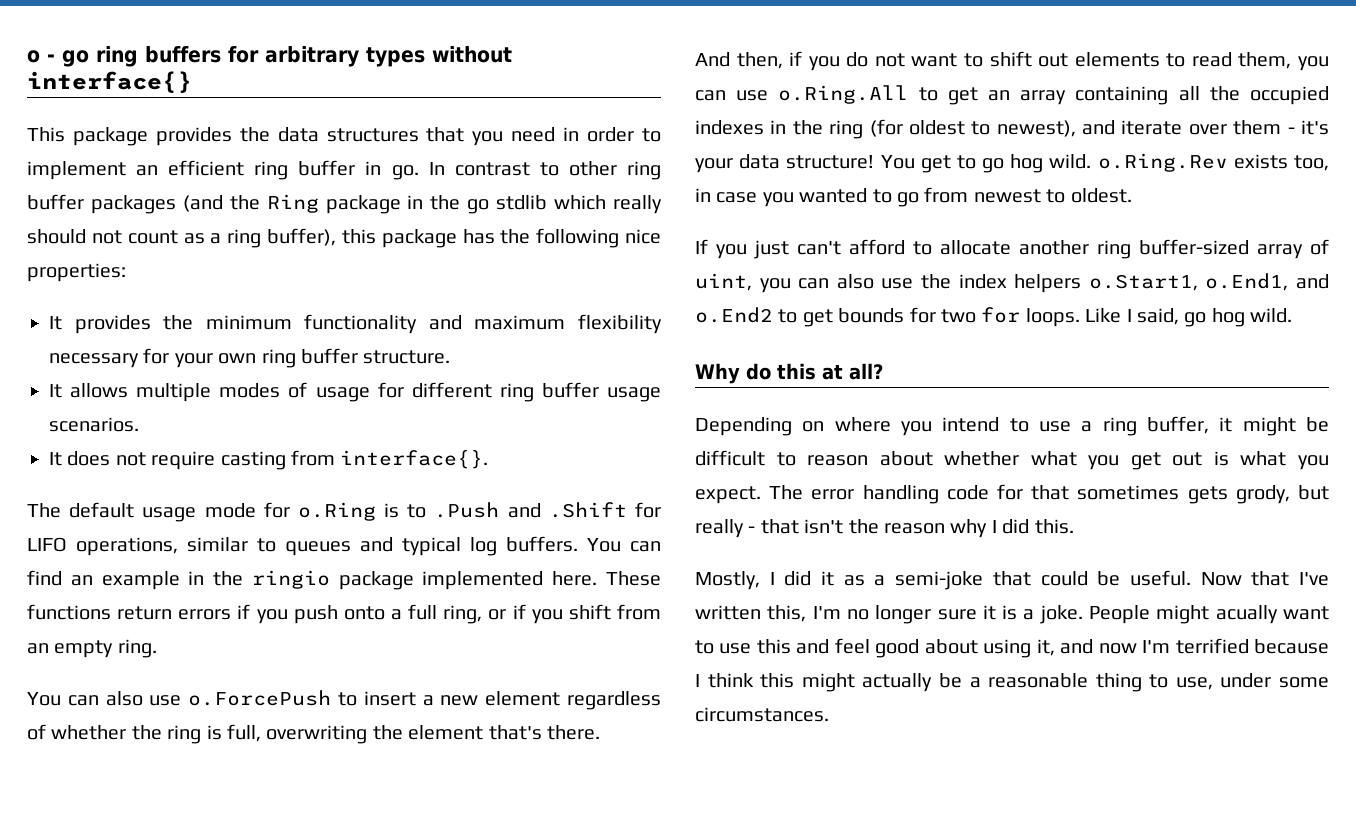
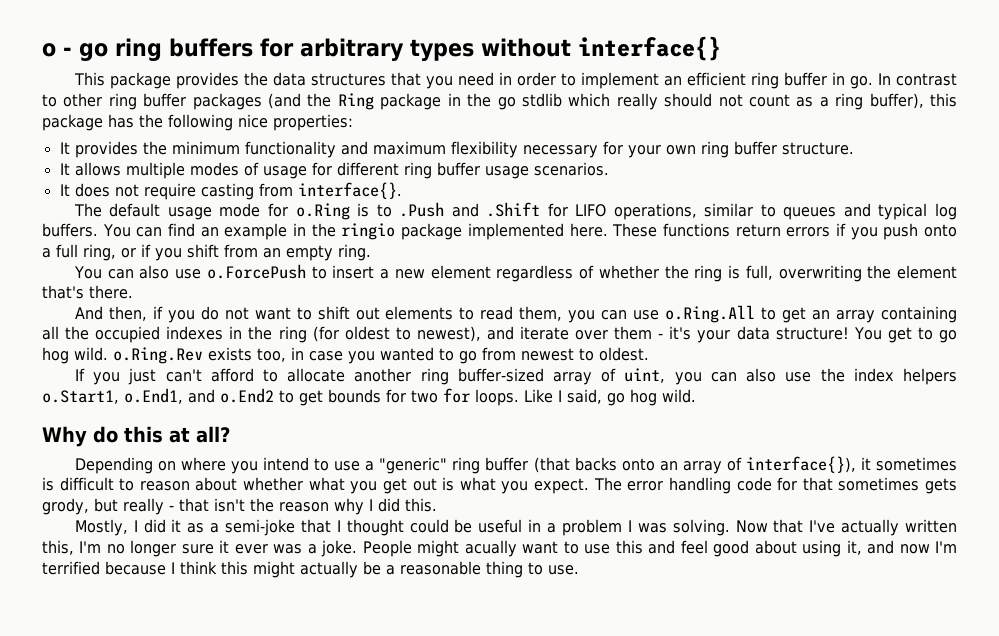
[1102,416,1329,436] ring buffer, it might be -> [379,456,958,474] [42,477,54,491] "generic" ring buffer (that backs onto an array of interface{}), it sometimes is
[1040,570,1191,586] could be useful. -> [336,519,730,536] I thought could be useful in a problem I was solving.
(1329, 579) none -> [841,519,900,536] actually
[1002,605,1018,620] is -> [234,544,303,554] ever was
[1175,673,1329,690] [695,707,829,722] use, under some circumstances. -> [548,565,579,575] use.

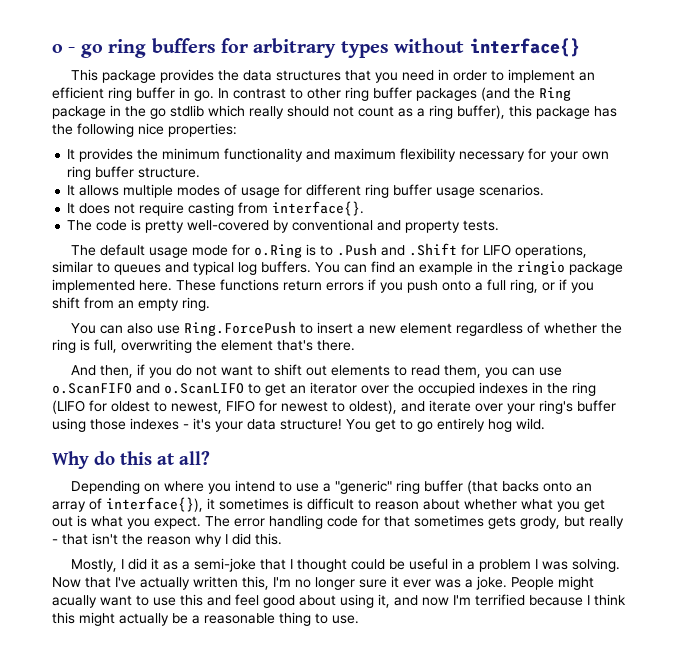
(402, 190) none -> [67,219,500,233] // The code is pretty well-covered by conventional and property tests.
[206,264,306,279] o.ForcePush -> [184,321,297,336] Ring.ForcePush
[665,305,958,323] [42,326,59,340] o.Ring.All to get an array containing all -> [52,382,389,396] o.ScanFIFO and o.ScanLIFO to get an iterator over
[312,326,653,342] (for oldest to newest), and iterate over them -> [52,400,616,414] [52,418,179,432] (LIFO for oldest to newest, FIFO for newest to oldest), and iterate over your ring's buffer using those indexes
[42,347,649,364] [74,368,957,385] [42,388,625,406] hog wild. o.Ring.Rev exists too, in case you wanted to go from newest to oldest. // If you just can't afford to allocate another ring buffer-sized array of uint, you can also use the index helpers o.Start1, o.End1, and o.End2 to get bounds for two for loops. Like I said, go -> [437,418,485,432] entirely

